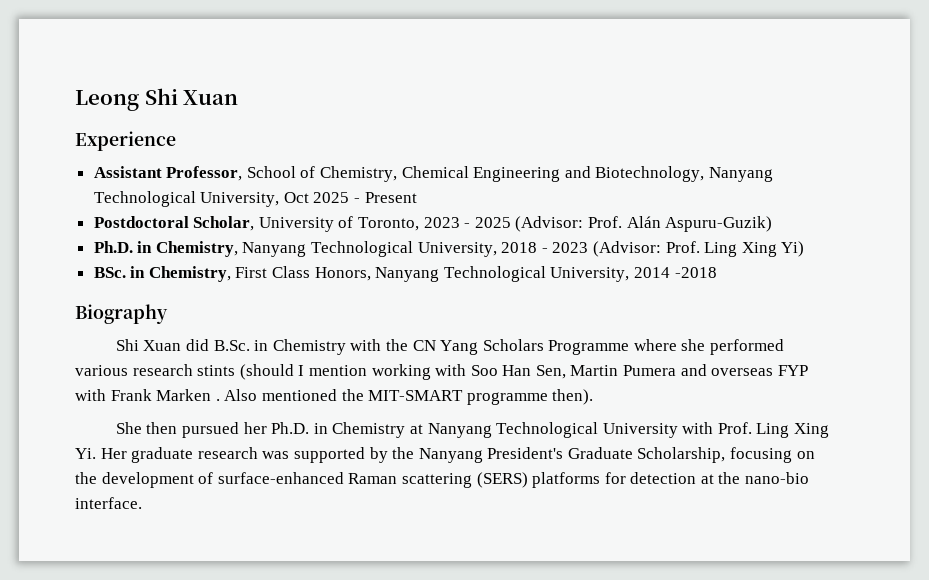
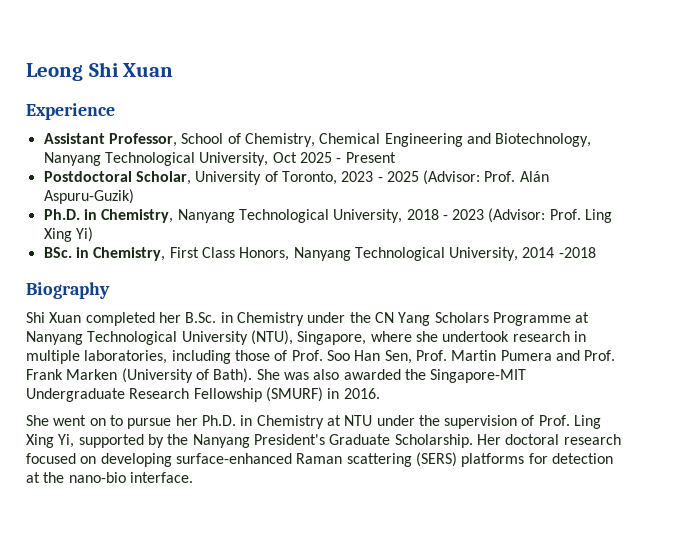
[185,339,209,351] did -> [85,312,181,326] completed her
[350,339,382,351] with -> [307,312,346,323] under
[633,339,785,355] [75,364,467,380] where she performed various research stints (should I mention working with -> [575,312,590,323] [26,330,586,345] [26,350,323,364] at Nanyang Technological University (NTU), Singapore, where she undertook research in multiple laboratories, including those of Prof.
(566, 372) none -> [415,350,447,361] Prof.
[711,365,808,376] [75,389,594,405] [115,422,239,438] overseas FYP with Frank Marken . Also mentioned the MIT-SMART programme then). // She then pursued -> [584,350,616,361] [26,368,527,383] [26,387,380,402] [26,415,172,429] Prof. Frank Marken (University of Bath). She was also awarded the Singapore-MIT Undergraduate Research Fellowship (SMURF) in 2016. // She went on to pursue
[427,422,830,438] [75,447,290,463] Nanyang Technological University with Prof. Ling Xing Yi. Her graduate research was -> [344,415,602,429] [26,434,75,448] NTU under the supervision of Prof. Ling Xing Yi,
[637,447,815,463] [75,472,214,488] Scholarship, focusing on the development of -> [394,434,621,448] [26,453,172,467] Scholarship. Her doctoral research focused on developing

